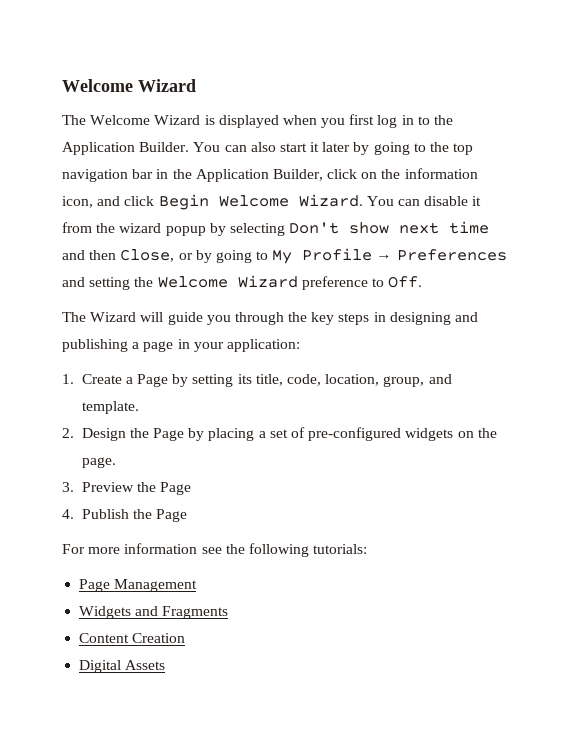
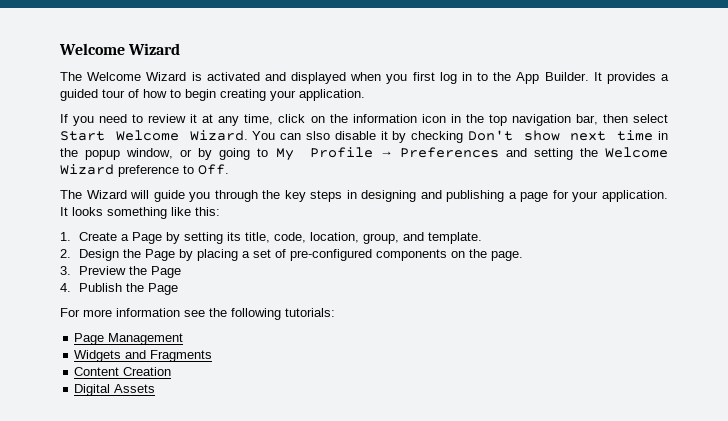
(215, 120) none -> [206,72,286,81] activated and
[62,142,474,155] [62,168,478,182] [62,194,209,210] Application Builder. You can also start it later by going to the top navigation bar in the Application Builder, click on the information icon, and click Begin -> [516,72,670,84] [60,89,365,101] [60,114,668,126] [60,131,105,141] App Builder. It provides a guided tour of how to begin creating your application. // If you need to review it at any time, click on the information icon in the top navigation bar, then select Start
(420, 202) none -> [305,131,330,140] slso
[62,221,490,236] [62,249,175,262] from the wizard popup by selecting Don't show next time and then Close, -> [392,130,668,143] [60,148,174,160] by checking Don't show next time in the popup window,
[177,339,300,352] in your application: -> [552,190,668,202] [60,207,220,219] for your application. It looks something like this:
[405,428,454,441] widgets -> [376,249,448,261] components

